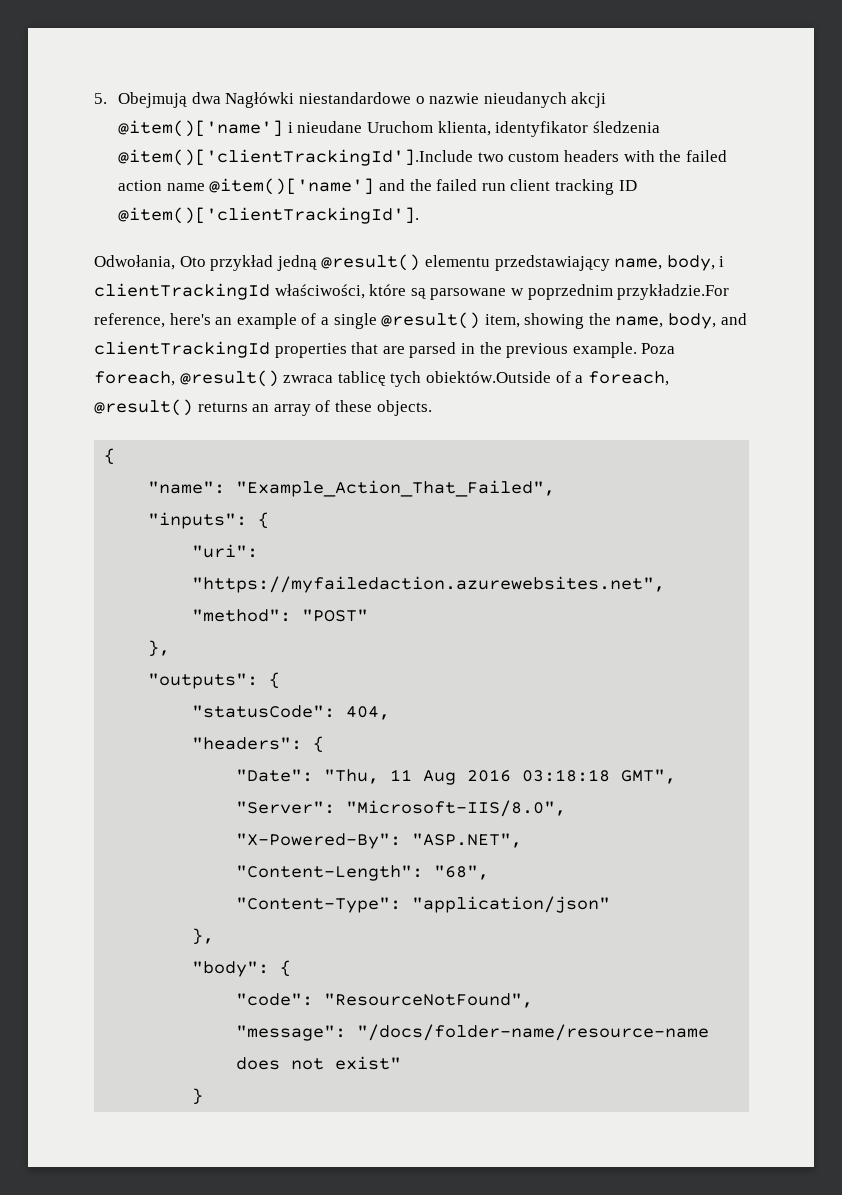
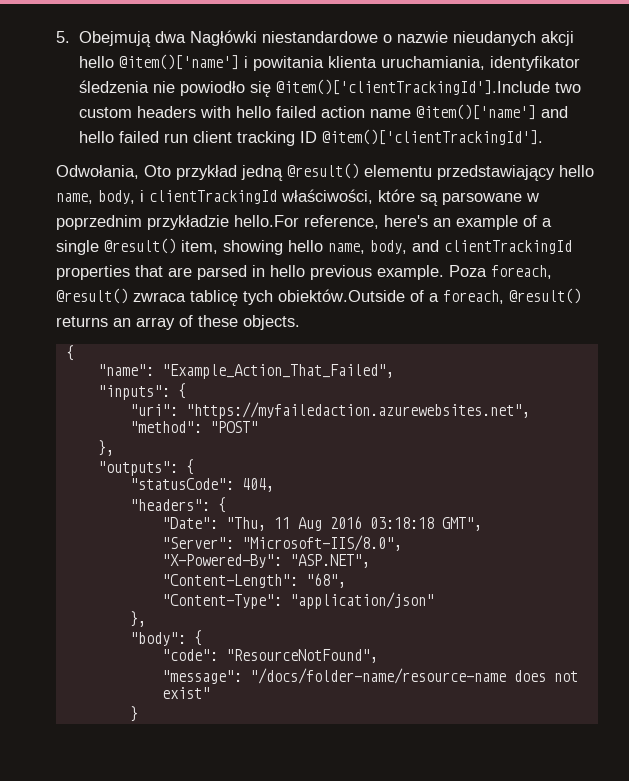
(607, 100) none -> [78,56,114,68] hello
[297,121,660,137] nieudane Uruchom klienta, identyfikator śledzenia -> [252,56,580,71] [78,80,271,97] powitania klienta uruchamiania, identyfikator śledzenia nie powiodło się
[659,150,682,162] the -> [235,106,271,118] hello
[409,179,432,191] the -> [78,131,114,143] hello
(610, 263) none -> [559,165,594,177] hello
[617,284,730,300] przykładzie.For -> [147,215,299,230] przykładzie hello.For
[588,313,611,325] the -> [288,240,323,252] hello
[479,342,502,354] the -> [270,265,305,277] hello

